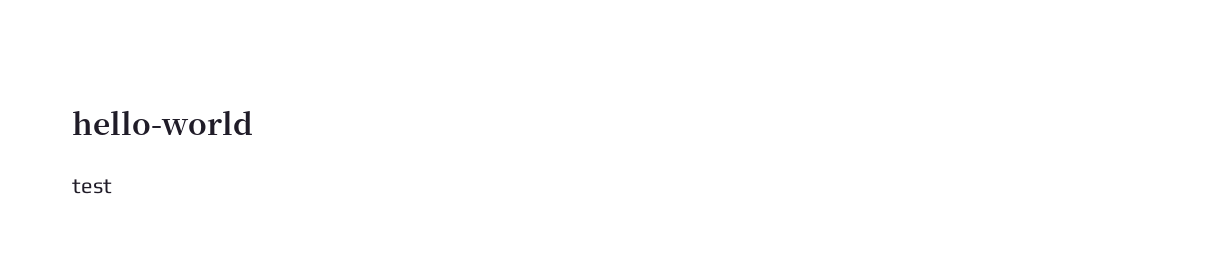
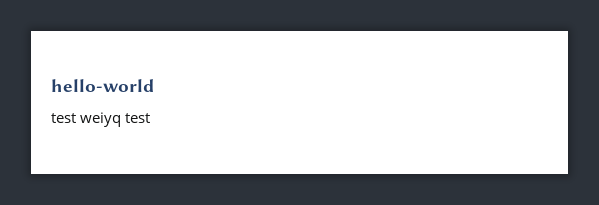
(112, 186) none -> [80,112,151,127] weiyq test

